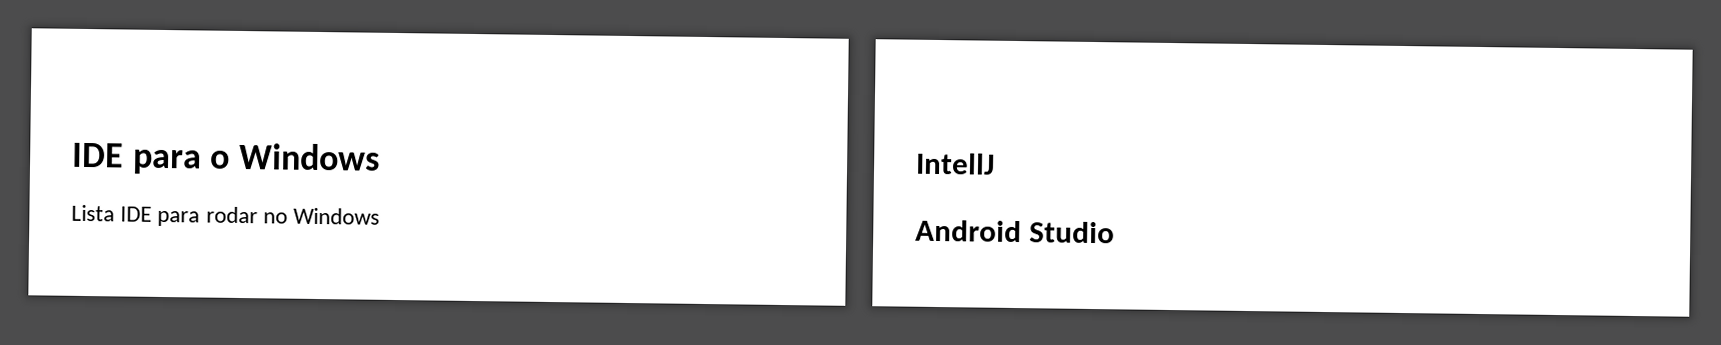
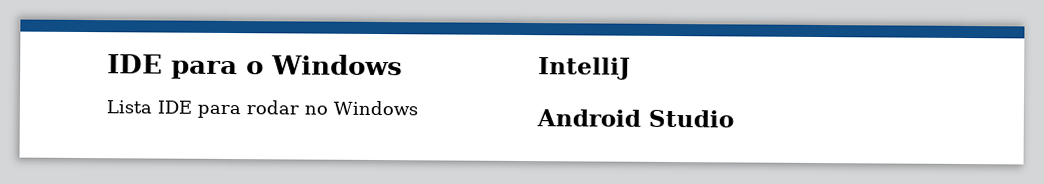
[915,152,995,175] IntellJ -> [538,57,631,80] IntelliJ

